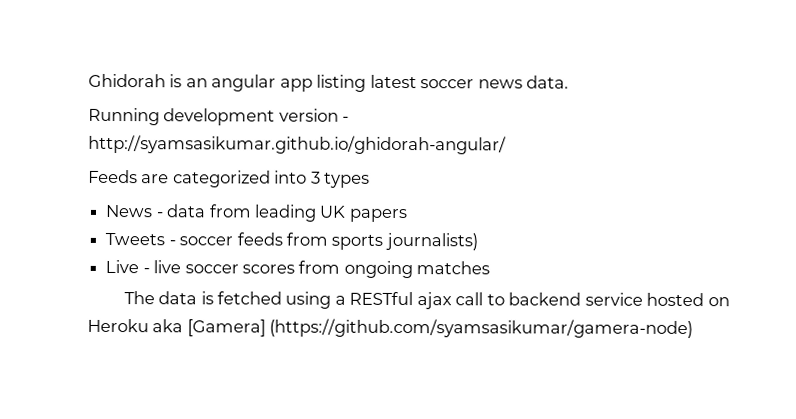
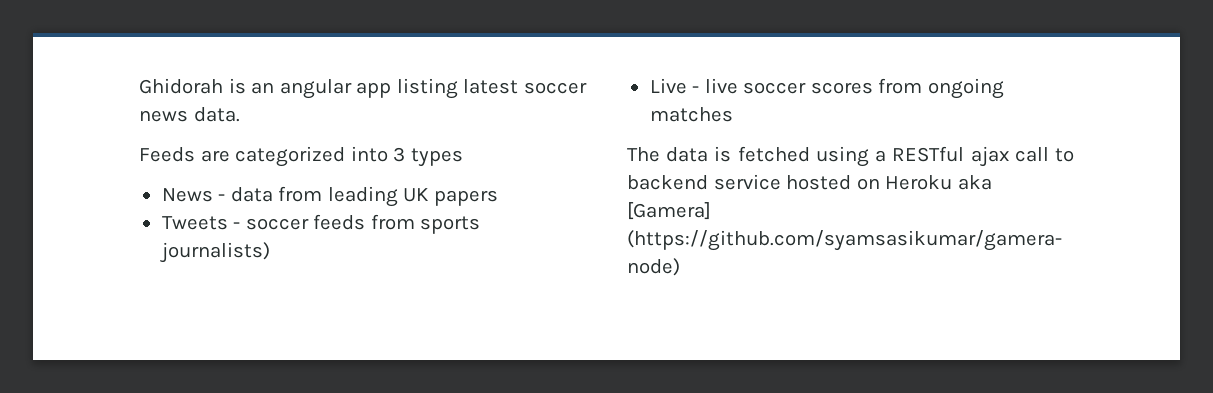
[88,107,350,126] [88,134,507,155] // Running development version - http://syamsasikumar.github.io/ghidorah-angular/ -> (240, 114) none

